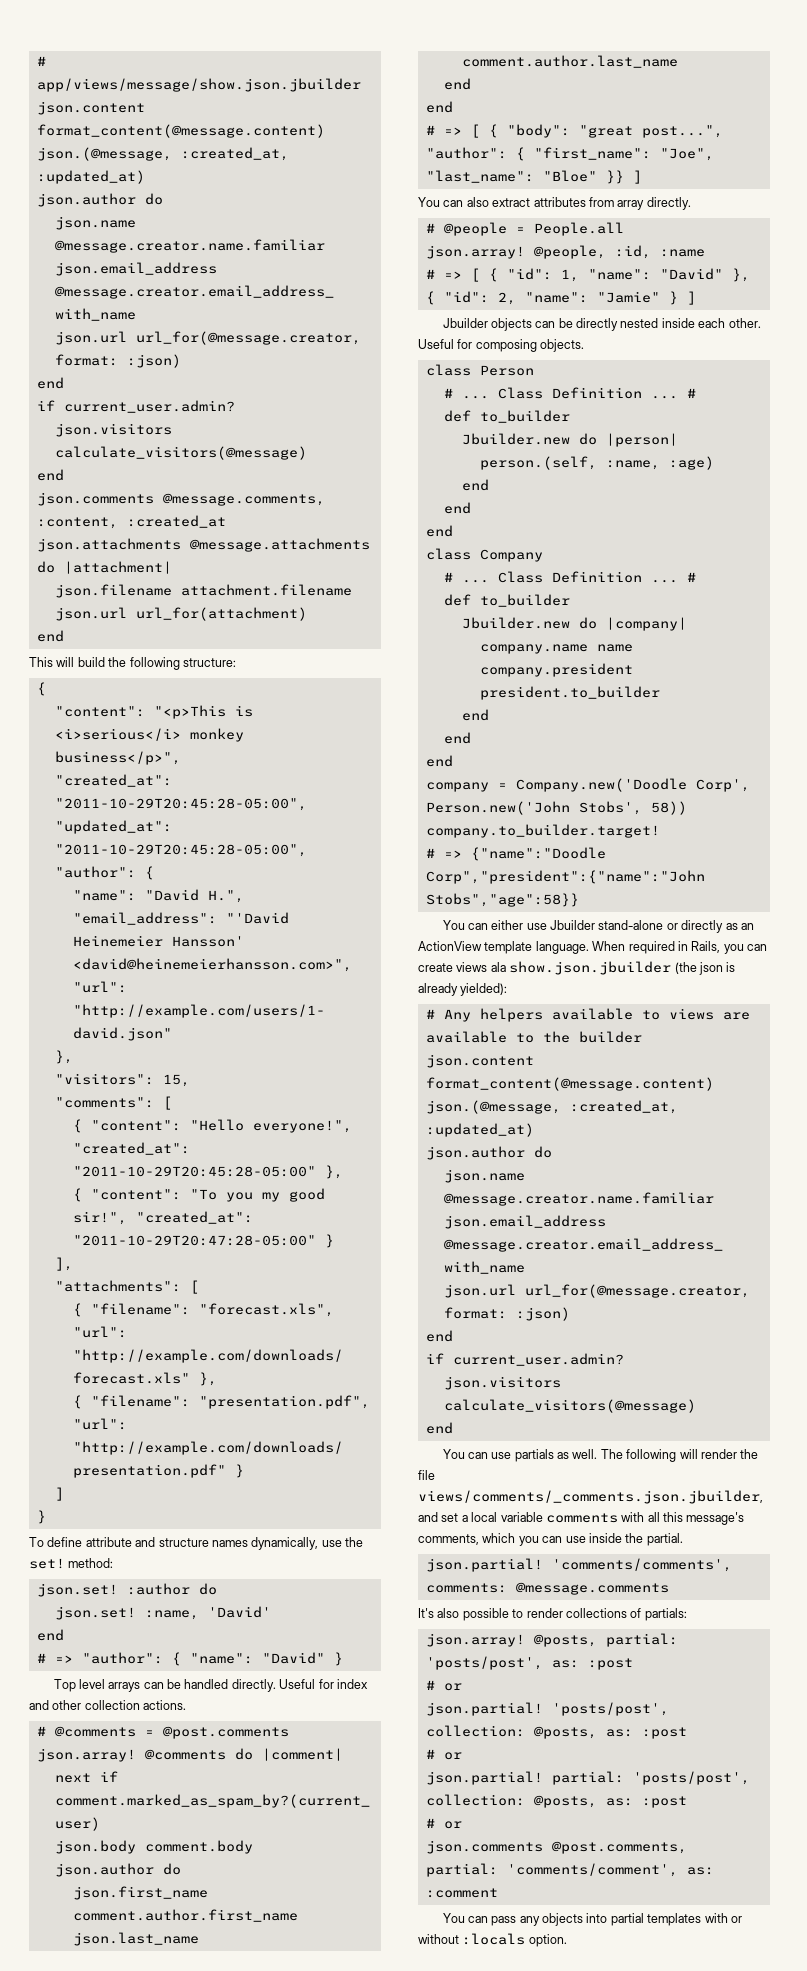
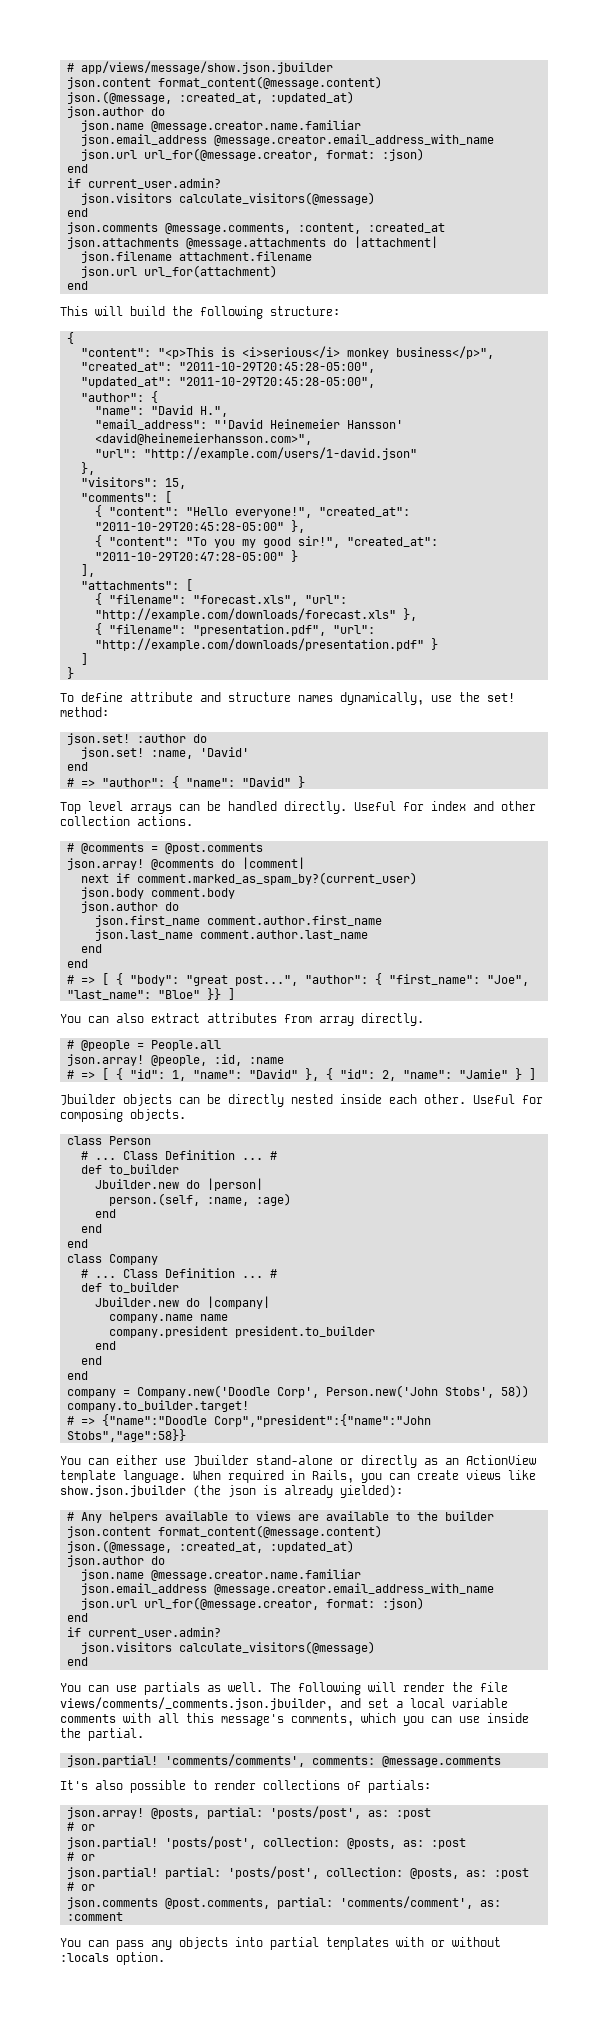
[490,962,506,972] ala -> [508,1470,536,1480] like

